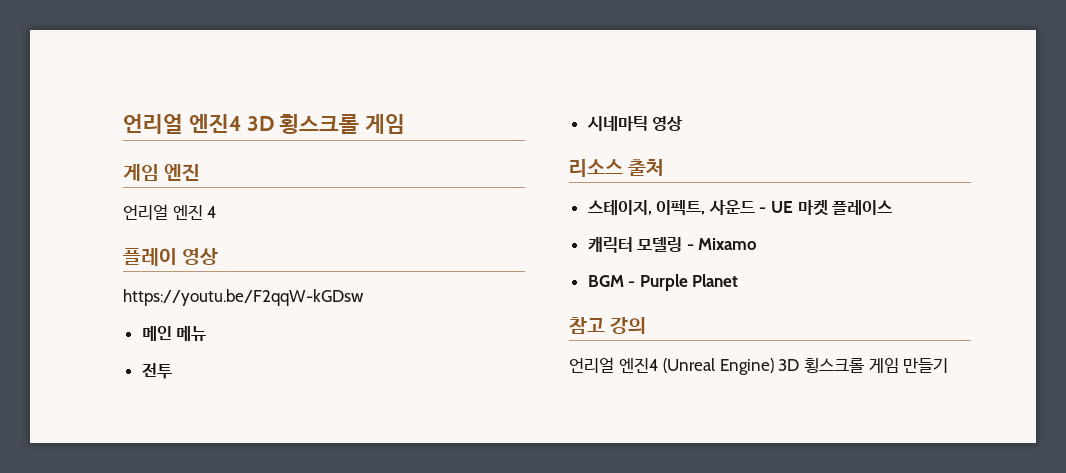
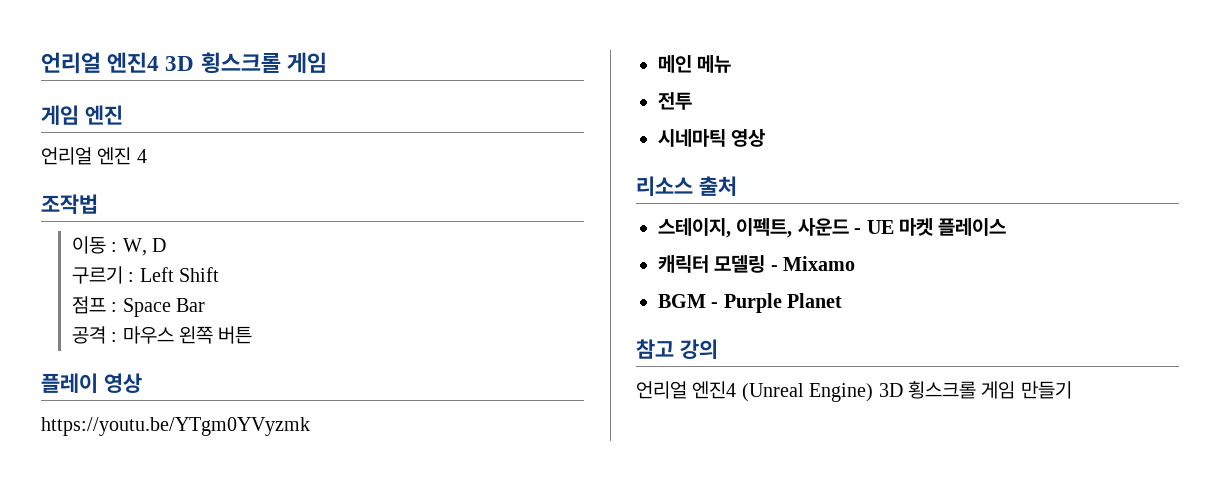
(218, 212) none -> [41,194,98,214] [71,236,166,256] [71,266,219,284] [71,296,205,317] [71,326,253,344] // 조작법 // 이동 : W, D // 구르기 : Left Shift // 점프 : Space Bar // 공격 : 마우스 왼쪽 버튼
[123,289,364,306] https://youtu.be/F2qqW-kGDsw -> [41,417,310,436] https://youtu.be/YTgm0YVyzmk

